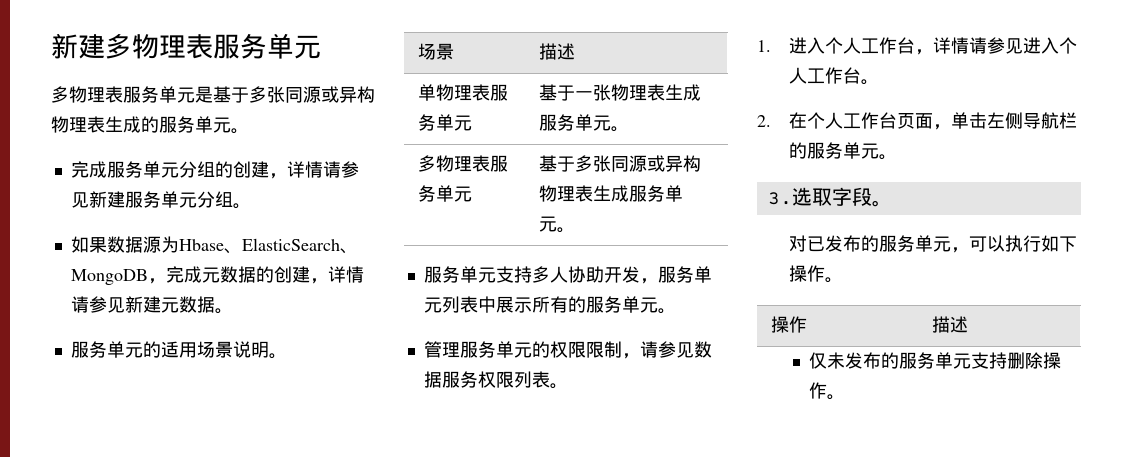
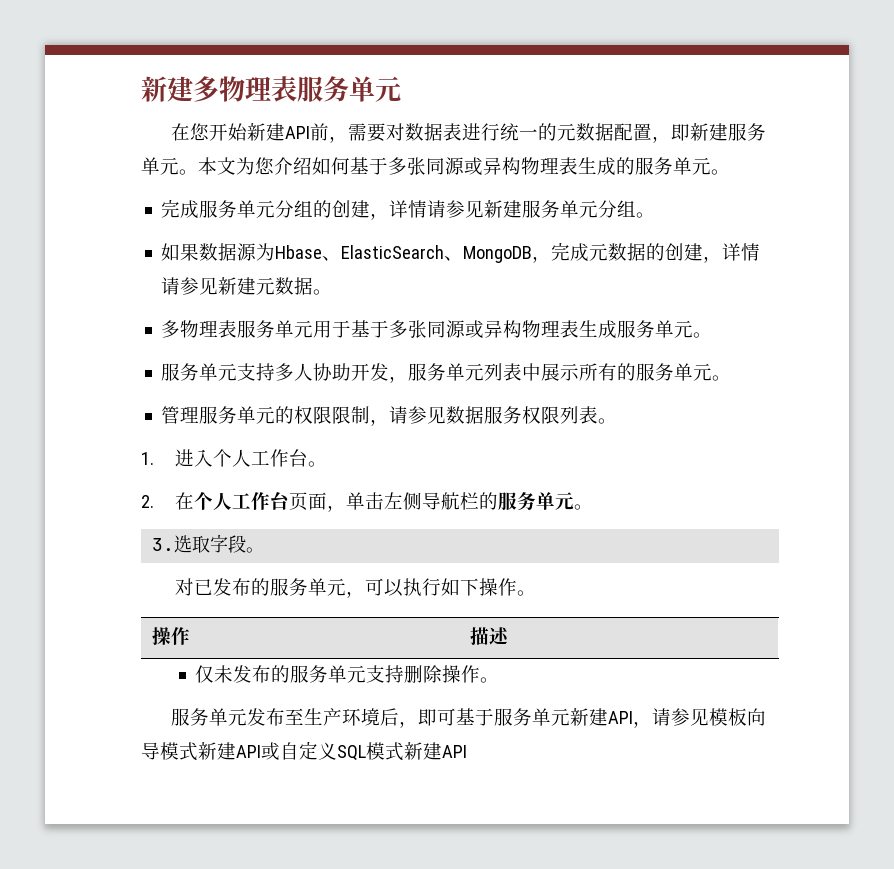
[51,86,213,103] 多物理表服务单元是 -> [171,123,767,143] [141,157,350,175] 在您开始新建API前，需要对数据表进行统一的元数据配置，即新建服务单元。本文为您介绍如何
[70,341,287,359] [418,43,455,60] [539,43,576,60] [418,84,509,101] [418,114,473,131] [539,84,702,101] [539,114,630,132] [418,155,509,172] [418,185,473,202] 服务单元的适用场景说明。 // 场景 | 描述 // 单物理表服务单元 | 基于一张物理表生成服务单元。 // 多物理表服务单元 | -> [161,320,352,338] 多物理表服务单元用于
[915,37,1078,55] [789,67,862,84] ，详情请参见进入个人工作台 -> (309, 458) none
(845, 397) none -> [171,708,767,728] [141,741,467,761] // 服务单元发布至生产环境后，即可基于服务单元新建API，请参见模板向导模式新建API或自定义SQL模式新建API

